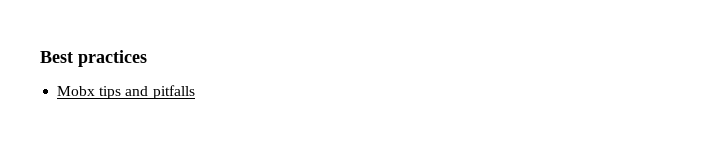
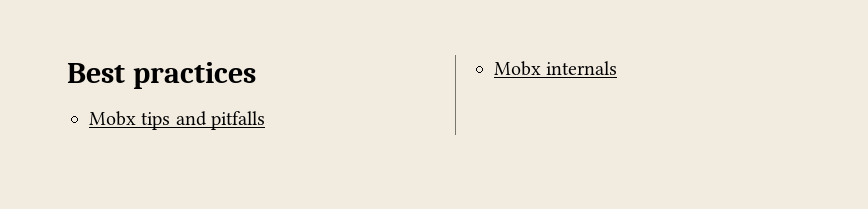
(195, 92) none -> [494,61,618,76] // Mobx internals

